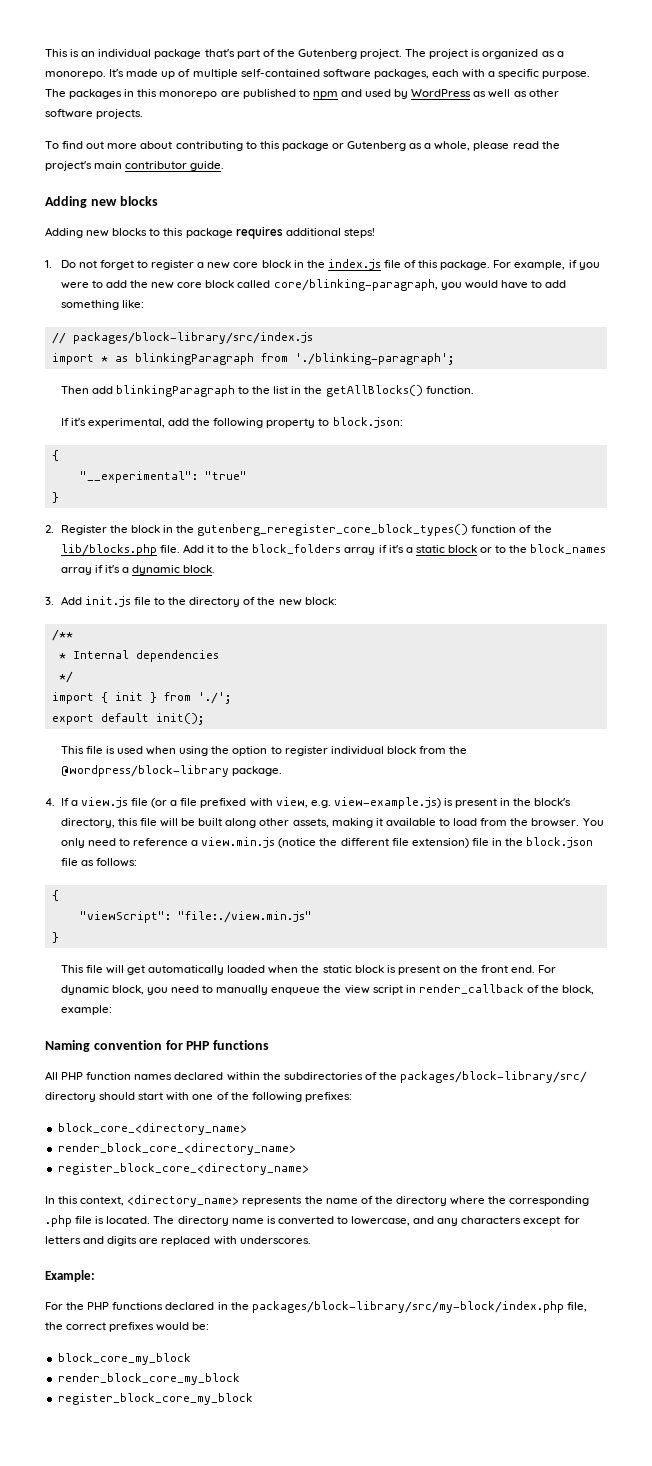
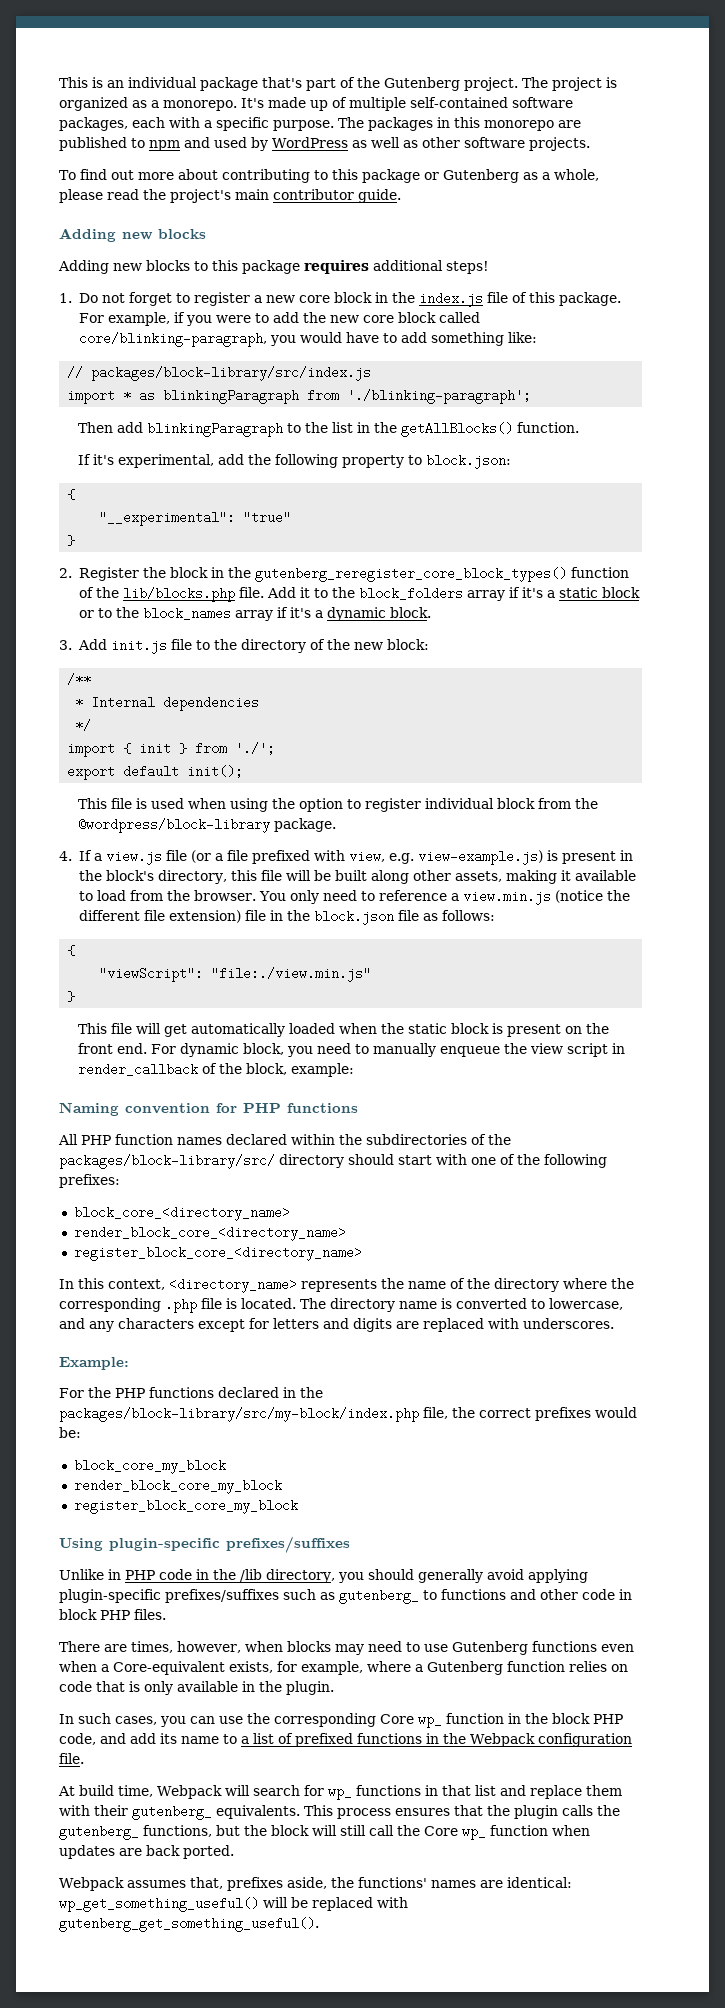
(253, 1399) none -> [59,1536,350,1553] [59,1569,588,1583] [59,1589,632,1604] [59,1609,166,1620] [59,1641,634,1655] [59,1661,628,1675] [59,1681,334,1695] [59,1713,623,1728] [59,1733,632,1747] [59,1753,84,1764] [58,1785,622,1800] [59,1805,620,1820] [59,1825,590,1840] [59,1845,234,1859] [59,1877,572,1891] [59,1897,408,1912] [59,1917,319,1932] // Using plugin-specific prefixes/suffixes // Unlike in PHP code in the /lib directory, you should generally avoid applying plugin-specific prefixes/suffixes such as gutenberg_ to functions and other code in block PHP files. // There are times, however, when blocks may need to use Gutenberg functions even when a Core-equivalent exists, for example, where a Gutenberg function relies on code that is only available in the plugin. // In such cases, you can use the corresponding Core wp_ function in the block PHP code, and add its name to a list of prefixed functions in the Webpack configuration file. // At build time, Webpack will search for wp_ functions in that list and replace them with their gutenberg_ equivalents. This process ensures that the plugin calls the gutenberg_ functions, but the block will still call the Core wp_ function when updates are back ported. // Webpack assumes that, prefixes aside, the functions' names are identical: wp_get_something_useful() will be replaced with gutenberg_get_something_useful().

